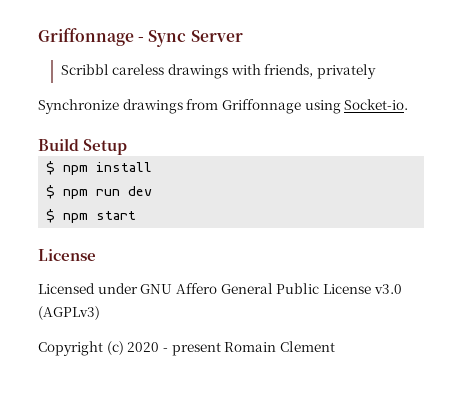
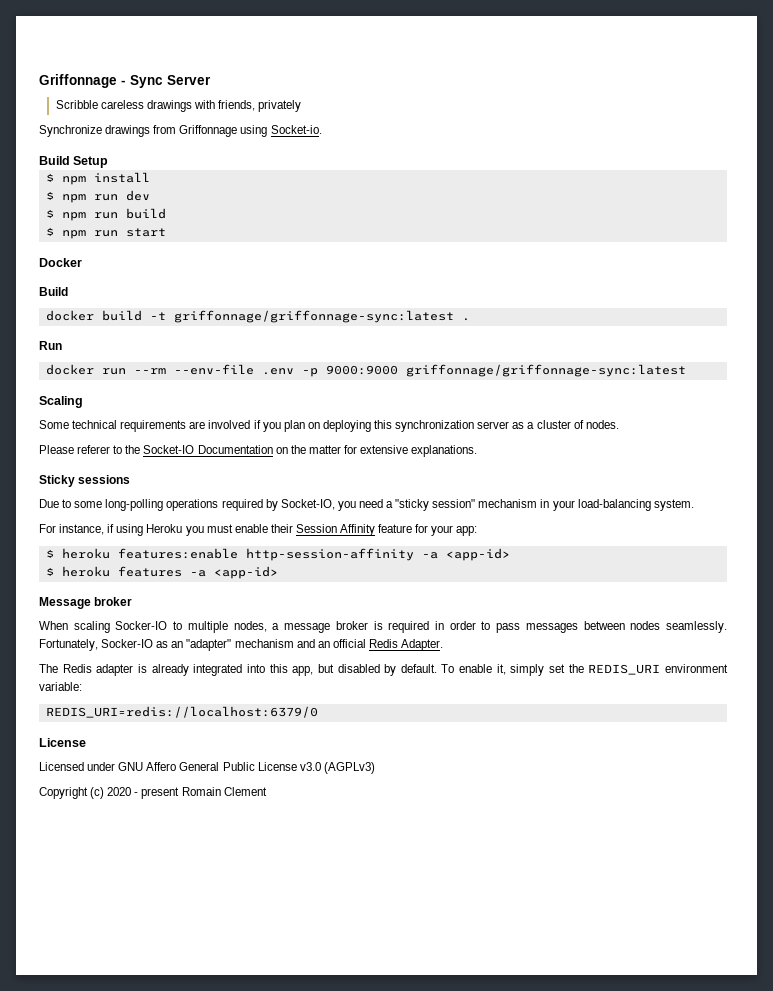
[60,64,109,75] Scribbl -> [55,100,98,109] Scribble
[96,211,137,220] start -> [93,208,166,219] [45,227,166,239] [39,258,82,267] [39,287,68,296] [45,310,470,323] [39,341,62,350] [45,364,686,377] [39,396,83,408] [39,420,619,432] [39,445,478,457] [39,475,131,487] [39,499,694,511] [39,524,478,536] [45,548,510,561] [45,566,278,579] [39,597,133,609] [39,621,727,633] [39,639,444,651] [39,664,728,676] [39,682,82,691] [45,706,318,718] run build // $ npm run start // Docker // Build // docker build -t griffonnage/griffonnage-sync:latest . // Run // docker run --rm --env-file .env -p 9000:9000 griffonnage/griffonnage-sync:latest // Scaling // Some technical requirements are involved if you plan on deploying this synchronization server as a cluster of nodes. // Please referer to the Socket-IO Documentation on the matter for extensive explanations. // Sticky sessions // Due to some long-polling operations required by Socket-IO, you need a "sticky session" mechanism in your load-balancing system. // For instance, if using Heroku you must enable their Session Affinity feature for your app: // $ heroku features:enable http-session-affinity -a <app-id> // $ heroku features -a <app-id> // Message broker // When scaling Socker-IO to multiple nodes, a message broker is required in order to pass messages between nodes seamlessly. Fortunately, Socker-IO as an "adapter" mechanism and an official Redis Adapter. // The Redis adapter is already integrated into this app, but disabled by default. To enable it, simply set the REDIS_URI environment variable: // REDIS_URI=redis://localhost:6379/0

